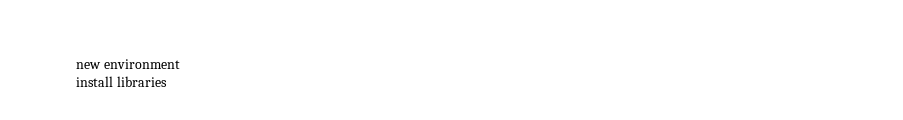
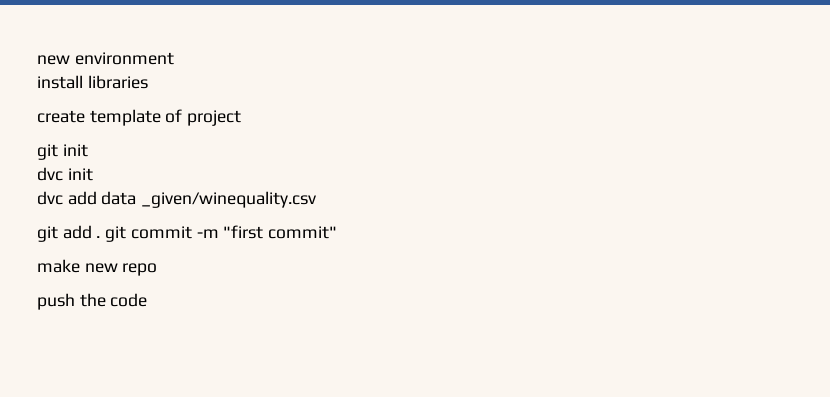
(167, 81) none -> [37,109,242,126] [37,144,88,160] [37,167,93,181] [37,191,317,208] [37,225,338,242] [37,259,158,276] [37,293,148,310] // create template of project // git init // dvc init // dvc add data _given/winequality.csv // git add . git commit -m "first commit" // make new repo // push the code

